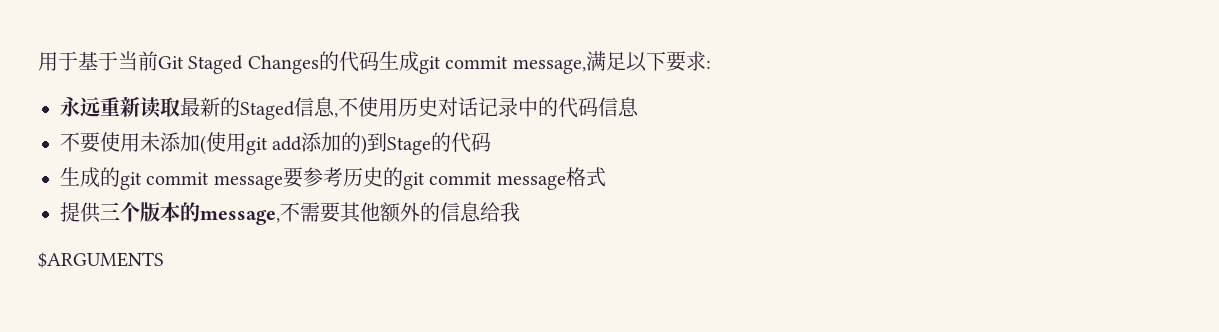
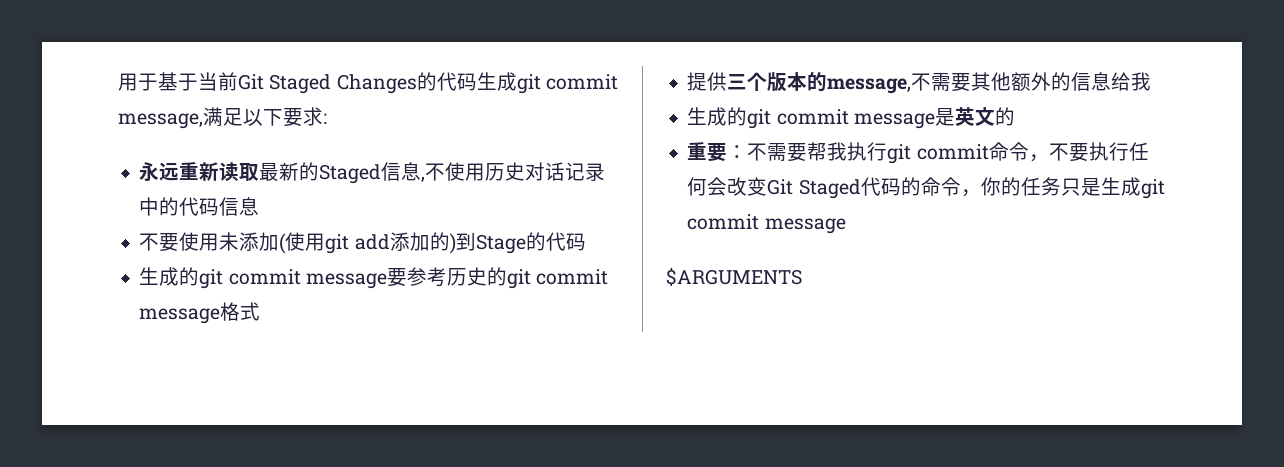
(520, 212) none -> [687,107,1015,129] [687,142,1149,164] [687,177,1165,199] [687,214,846,234] // 生成的git commit message是英文的 // 重要：不需要帮我执行git commit命令，不要执行任何会改变Git Staged代码的命令，你的任务只是生成git commit message

